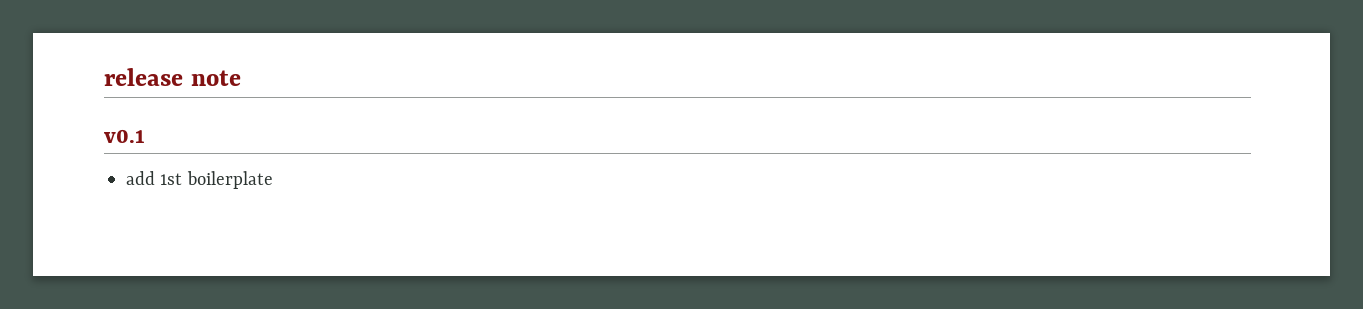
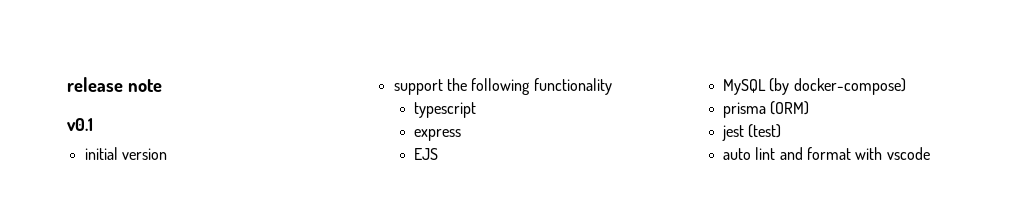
[126,171,273,189] add 1st boilerplate -> [84,147,167,160] [393,78,612,95] [413,102,476,118] [413,129,461,141] [413,148,438,160] [722,78,906,95] [722,101,810,118] [721,124,782,141] [722,147,930,160] initial version // support the following functionality // typescript // express // EJS // MySQL (by docker-compose) // prisma (ORM) // jest (test) // auto lint and format with vscode

